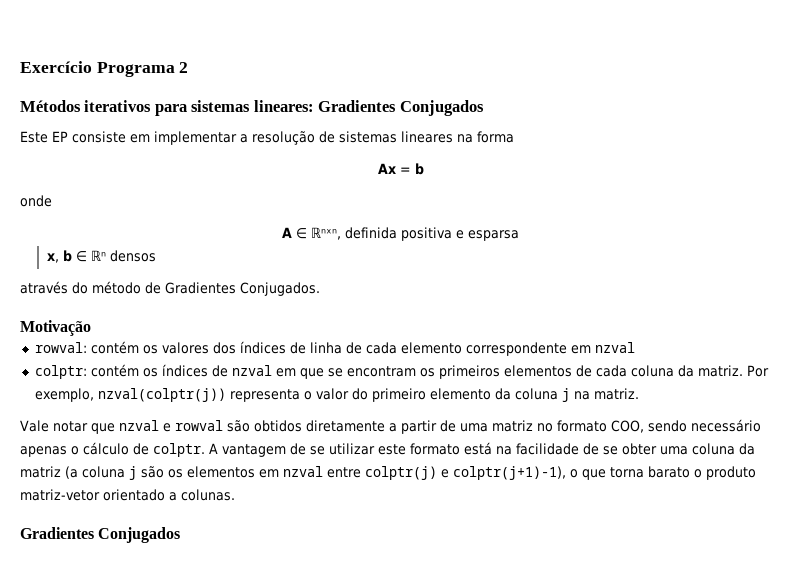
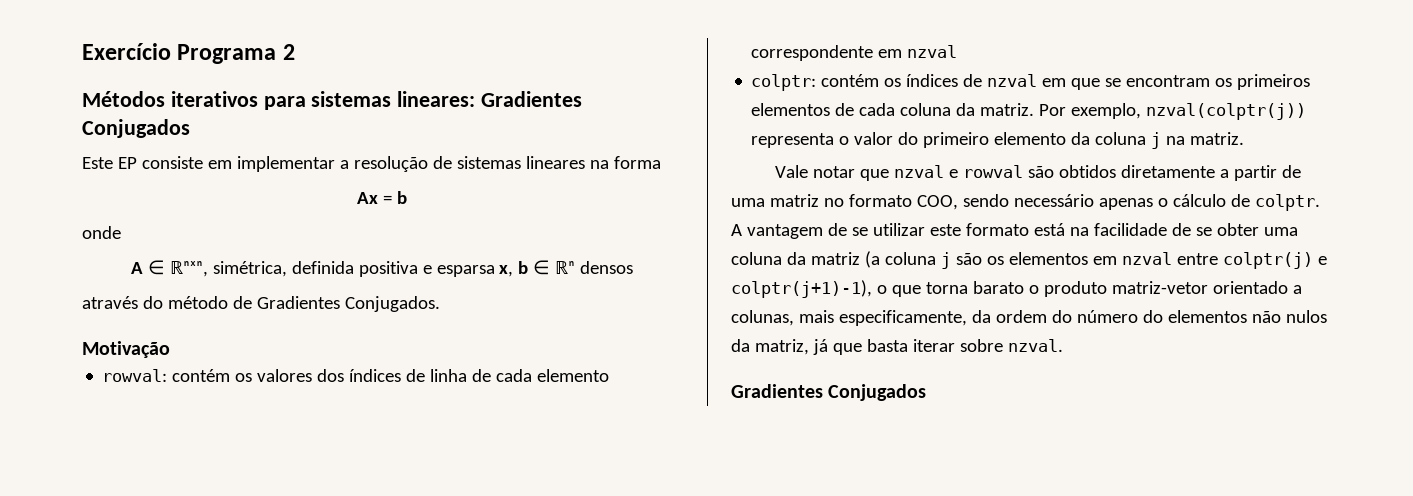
(341, 233) none -> [212,261,287,277] simétrica,
(519, 235) // -> (495, 271) none
[181,489,235,501] colunas. -> [731,310,1327,326] [731,339,1063,355] colunas, mais especificamente, da ordem do número do elementos não nulos da matriz, já que basta iterar sobre nzval.

